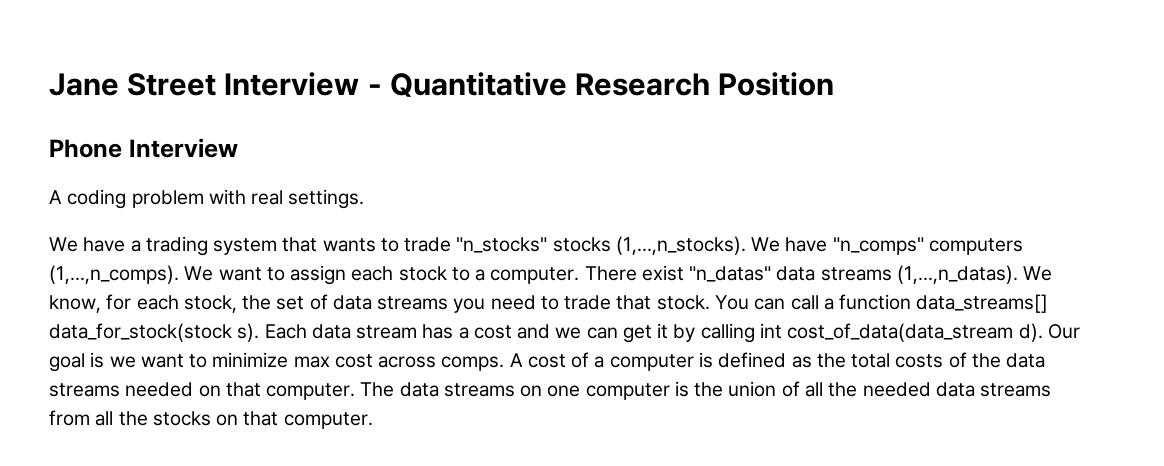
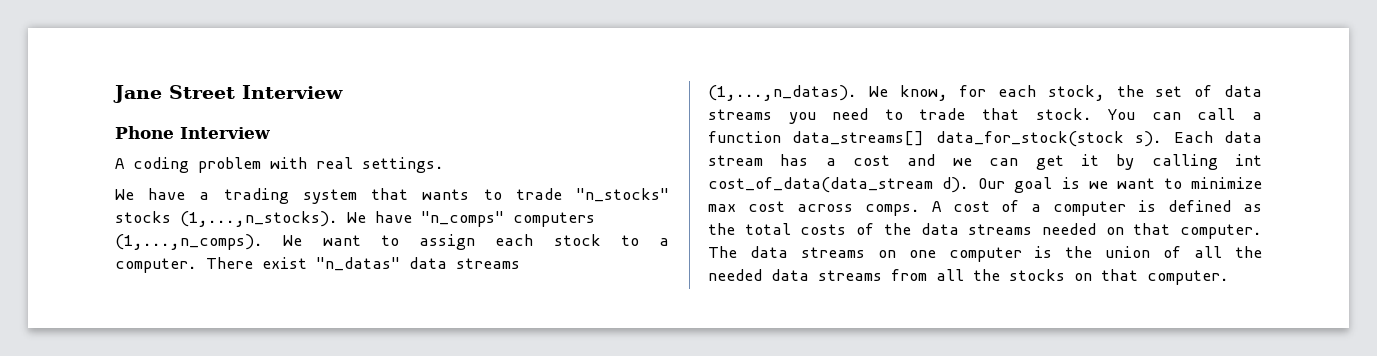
[367,72,835,97] - Quantitative Research Position -> (343, 92) none

